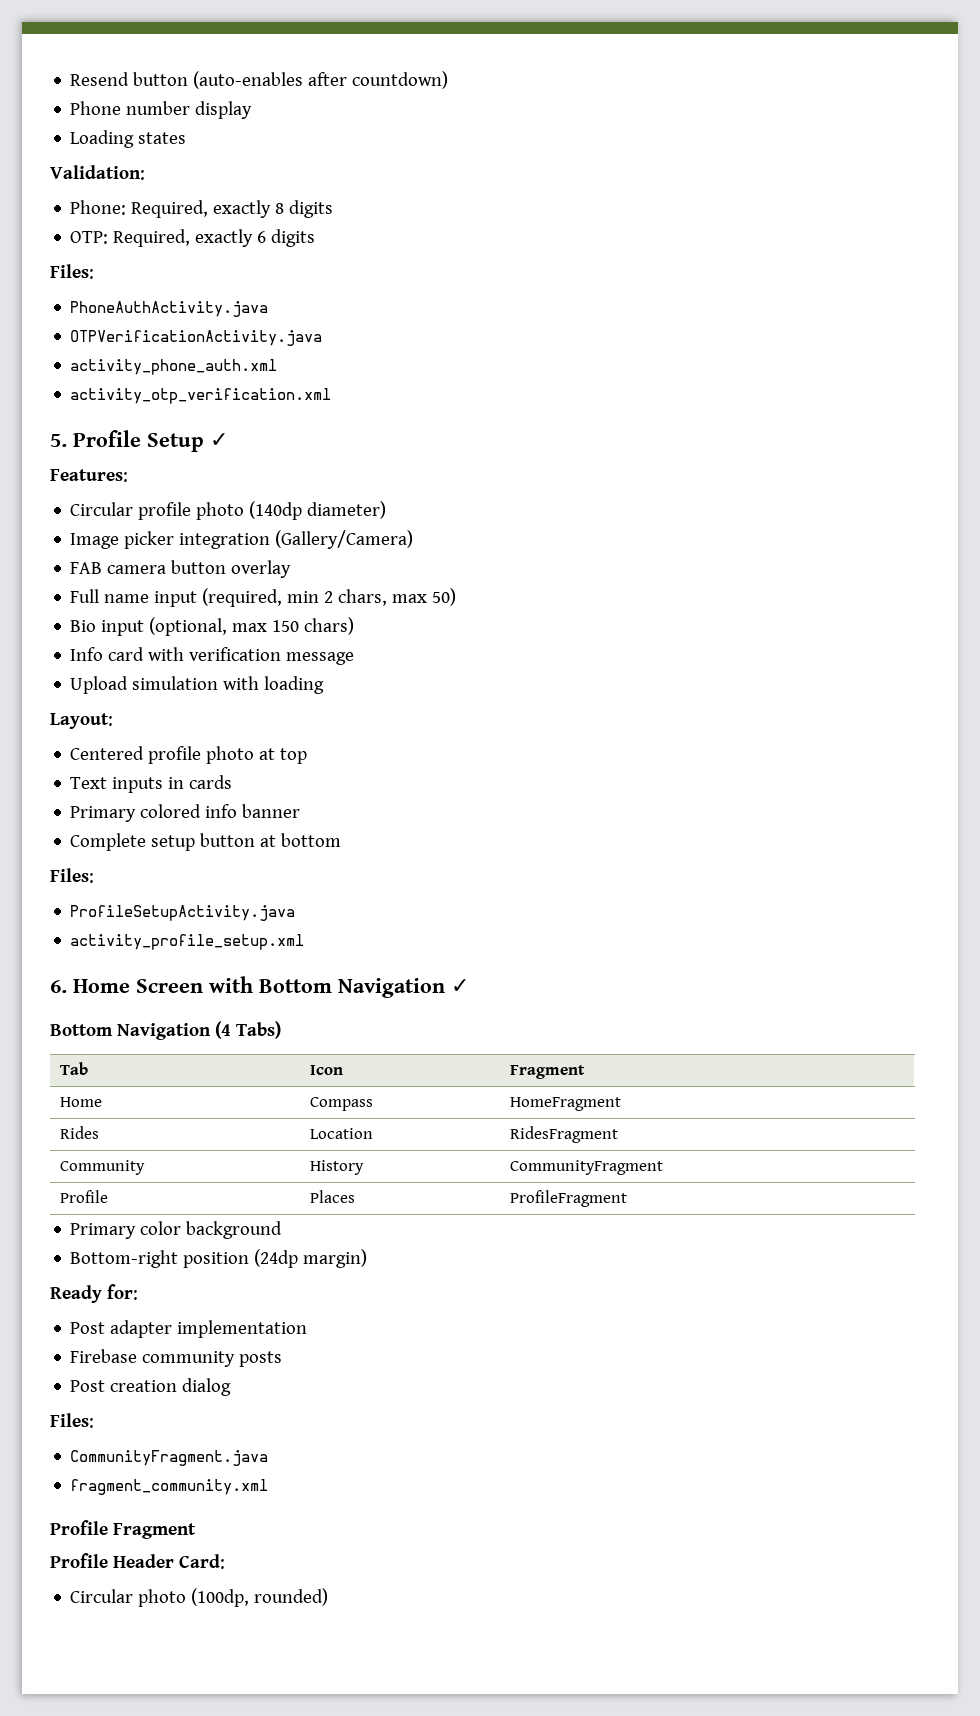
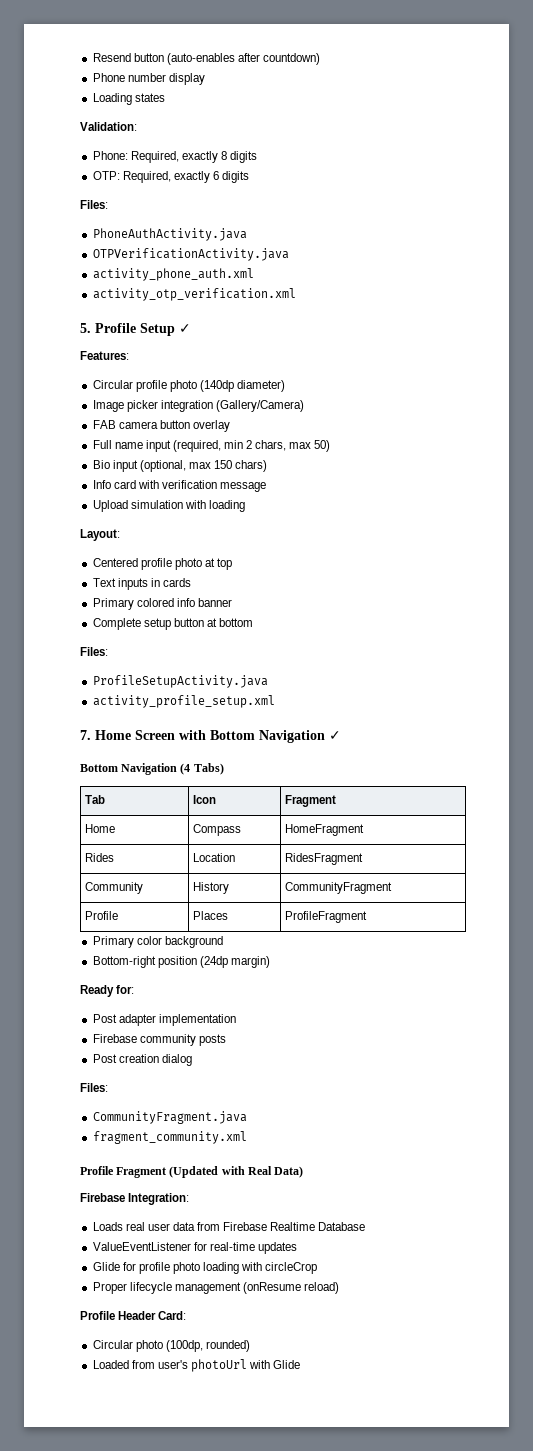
[50,980,67,993] 6. -> [80,730,91,740] 7.
(196, 1531) none -> [169,1166,304,1178] [80,1193,190,1205] [92,1222,366,1231] [92,1242,297,1254] [92,1262,318,1274] [92,1282,340,1294] (Updated with Real Data) // Firebase Integration: // Loads real user data from Firebase Realtime Database // ValueEventListener for real-time updates // Glide for profile photo loading with circleCrop // Proper lifecycle management (onResume reload)
(329, 1597) none -> [92,1359,301,1372] // Loaded from user's photoUrl with Glide

